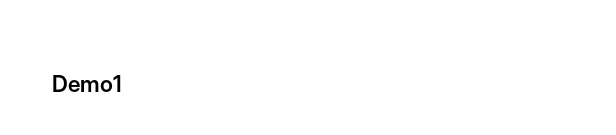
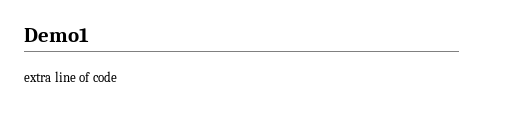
(122, 83) none -> [24,71,117,82] // extra line of code

